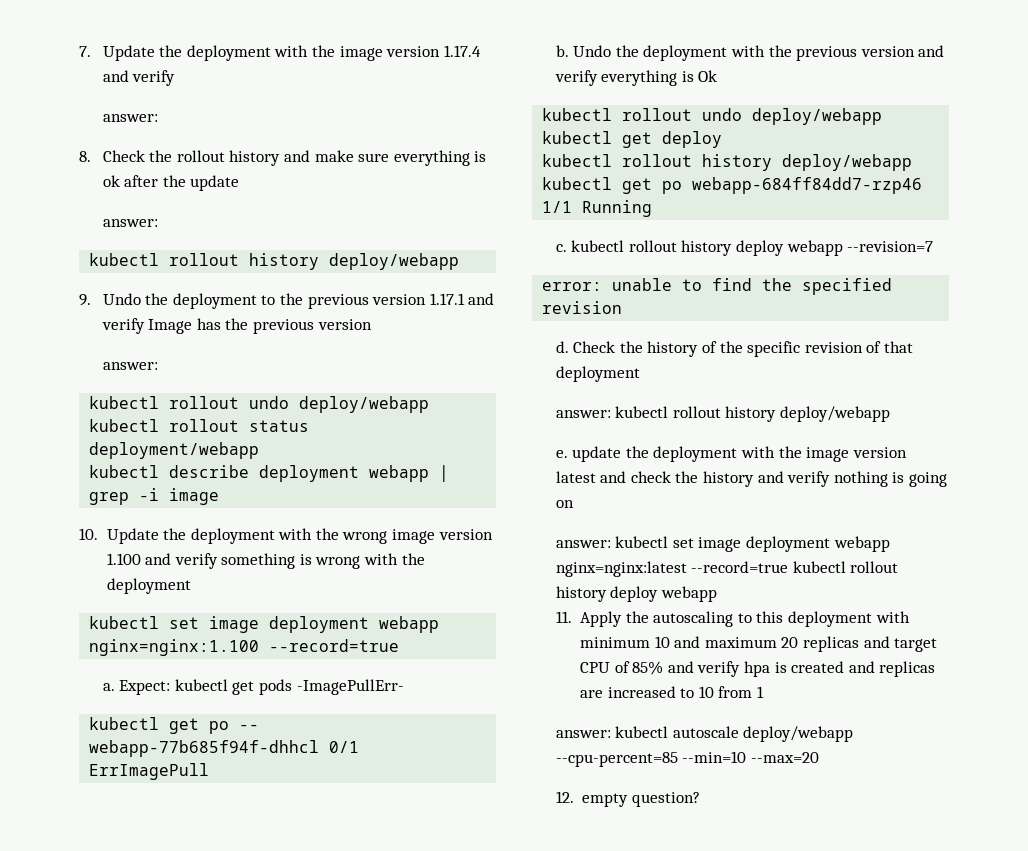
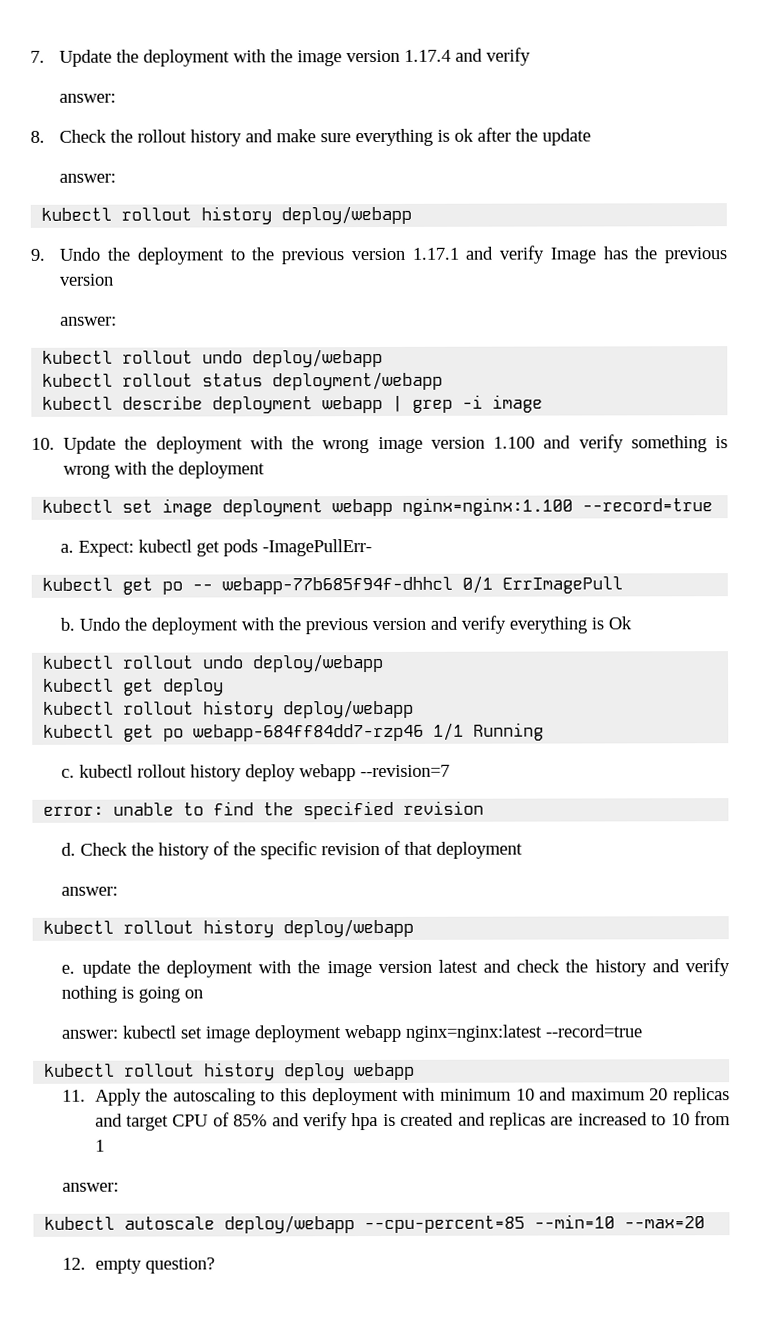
(611, 414) none -> (119, 891) //
(789, 567) none -> (643, 1031) //
(611, 734) none -> (120, 1187) //

